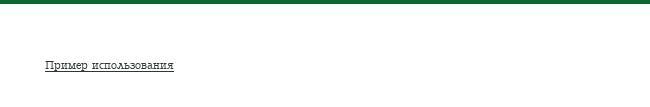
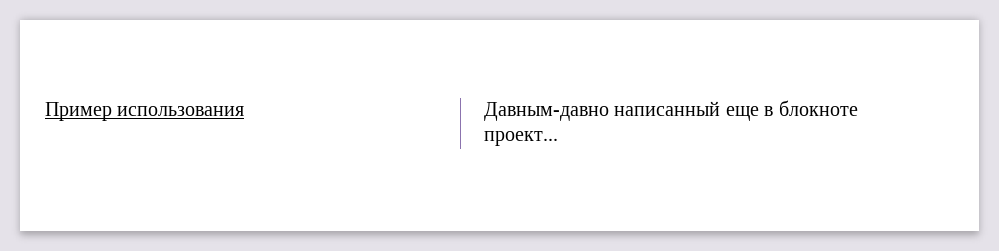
(174, 66) none -> [484,100,858,121] [484,131,558,146] // Давным-давно написанный еще в блокноте проект...

